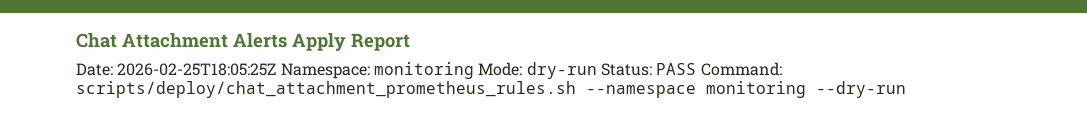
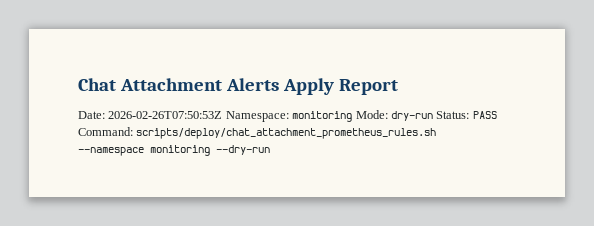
[117,63,277,76] 2026-02-25T18:05:25Z -> [108,111,223,119] 2026-02-26T07:50:53Z

